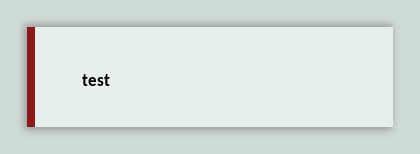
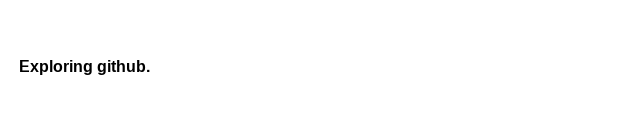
[82,74,110,86] test -> [19,60,151,75] Exploring github.

